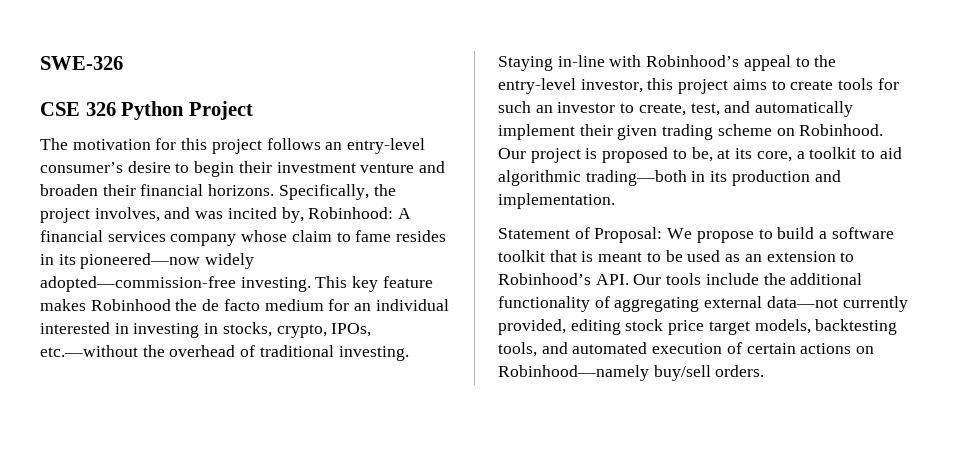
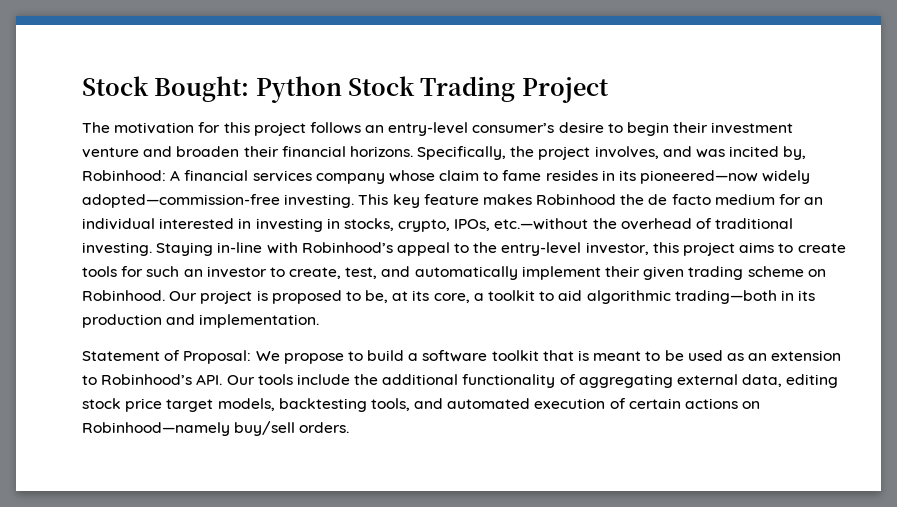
[40,56,123,70] [40,101,185,120] SWE-326 // CSE 326 Python -> [82,76,516,103] Stock Bought: Python Stock Trading
[766,296,908,312] [498,319,566,335] data—not currently provided, -> [742,374,783,387] data,

